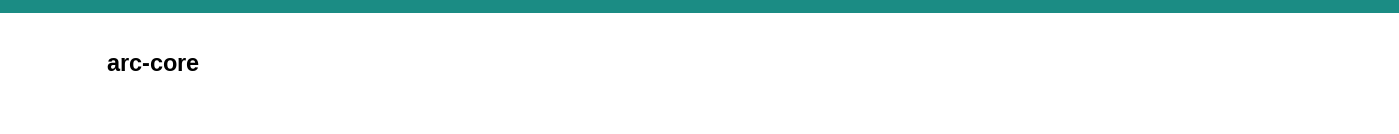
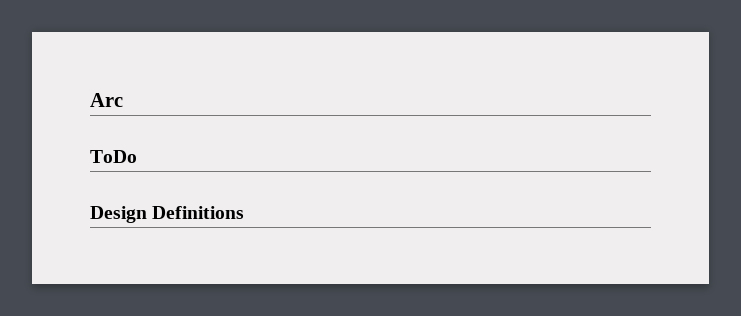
[107,58,199,71] arc-core -> [90,93,123,107] [90,150,137,163] [90,206,245,223] Arc // ToDo // Design Definitions

